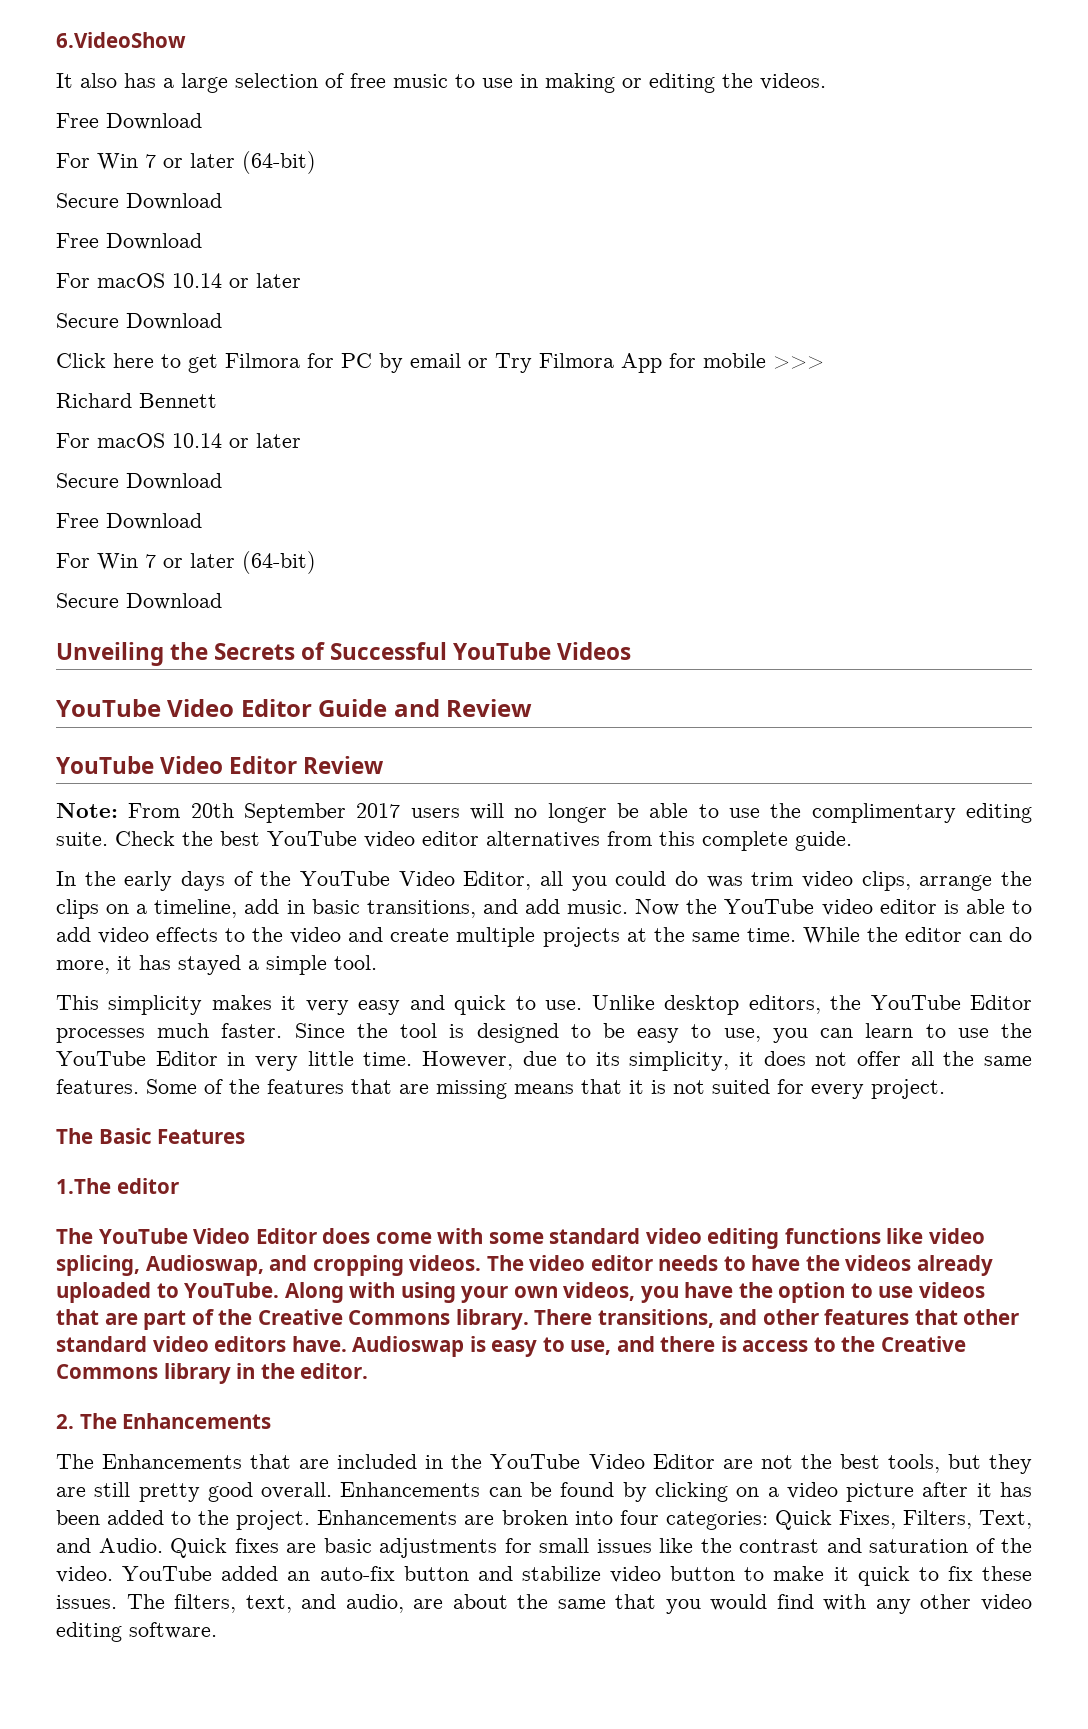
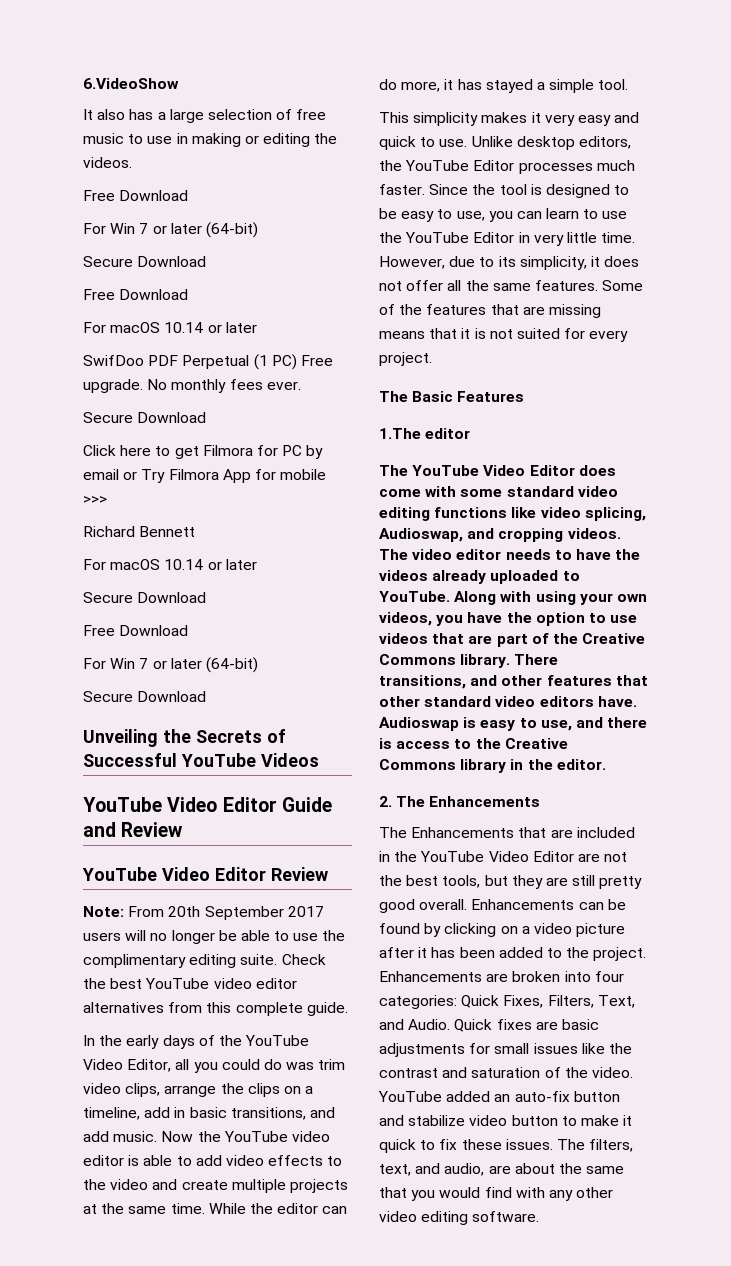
(301, 280) none -> [83,354,333,370] [83,379,301,393] // SwifDoo PDF Perpetual (1 PC) Free upgrade. No monthly fees ever.

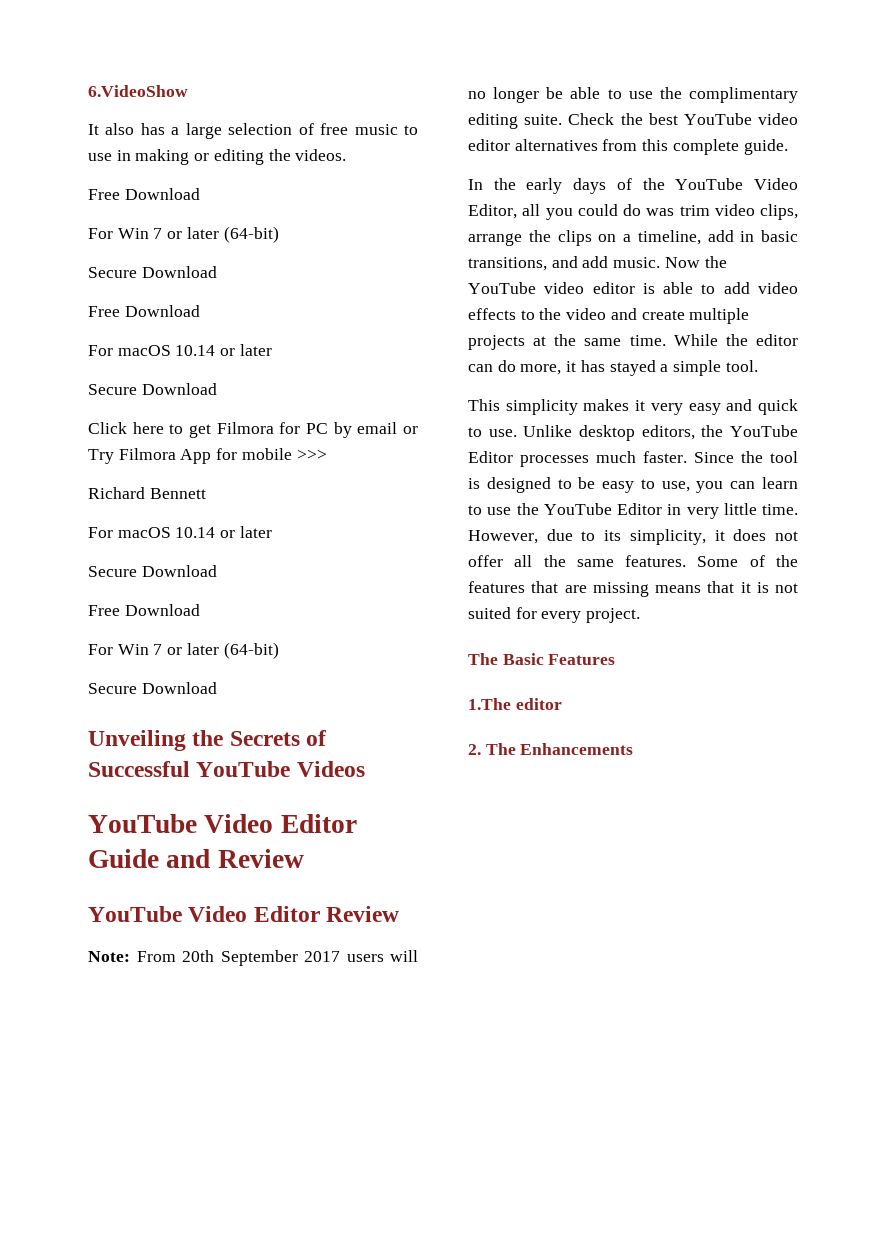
[83,354,333,370] [83,379,301,393] // SwifDoo PDF Perpetual (1 PC) Free upgrade. No monthly fees ever. -> (272, 350) none
[379,465,616,476] [379,486,618,497] [379,507,646,521] [379,528,621,542] [379,549,641,560] [379,570,580,584] [379,591,647,605] [379,612,638,626] [379,633,646,647] [379,654,559,668] [379,675,648,689] [379,696,637,707] [379,717,648,731] [379,738,568,749] [379,759,606,773] [379,796,541,807] [379,827,635,838] [379,851,628,862] [379,875,643,889] [379,899,626,913] [379,923,626,937] [379,947,647,961] [379,971,624,982] [379,995,635,1009] [379,1019,599,1032] [379,1043,632,1057] [379,1067,633,1078] [378,1091,620,1102] [379,1115,633,1126] [379,1139,634,1153] [379,1163,625,1176] [379,1187,614,1201] [379,1211,540,1225] The YouTube Video Editor does come with some standard video editing functions like video splicing, Audioswap, and cropping videos. The video editor needs to have the videos already uploaded to YouTube. Along with using your own videos, you have the option to use videos that are part of the Creative Commons library. There transitions, and other features that other standard video editors have. Audioswap is easy to use, and there is access to the Creative Commons library in the editor. // 2. The Enhancements // The Enhancements that are included in the YouTube Video Editor are not the best tools, but they are still pretty good overall. Enhancements can be found by clicking on a video picture after it has been added to the project. Enhancements are broken into four categories: Quick Fixes, Filters, Text, and Audio. Quick fixes are basic adjustments for small issues like the contrast and saturation of the video. YouTube added an auto-fix button and stabilize video button to make it quick to fix these issues. The filters, text, and audio, are about the same that you would find with any other video editing software. -> [468,743,634,755] 2. The Enhancements

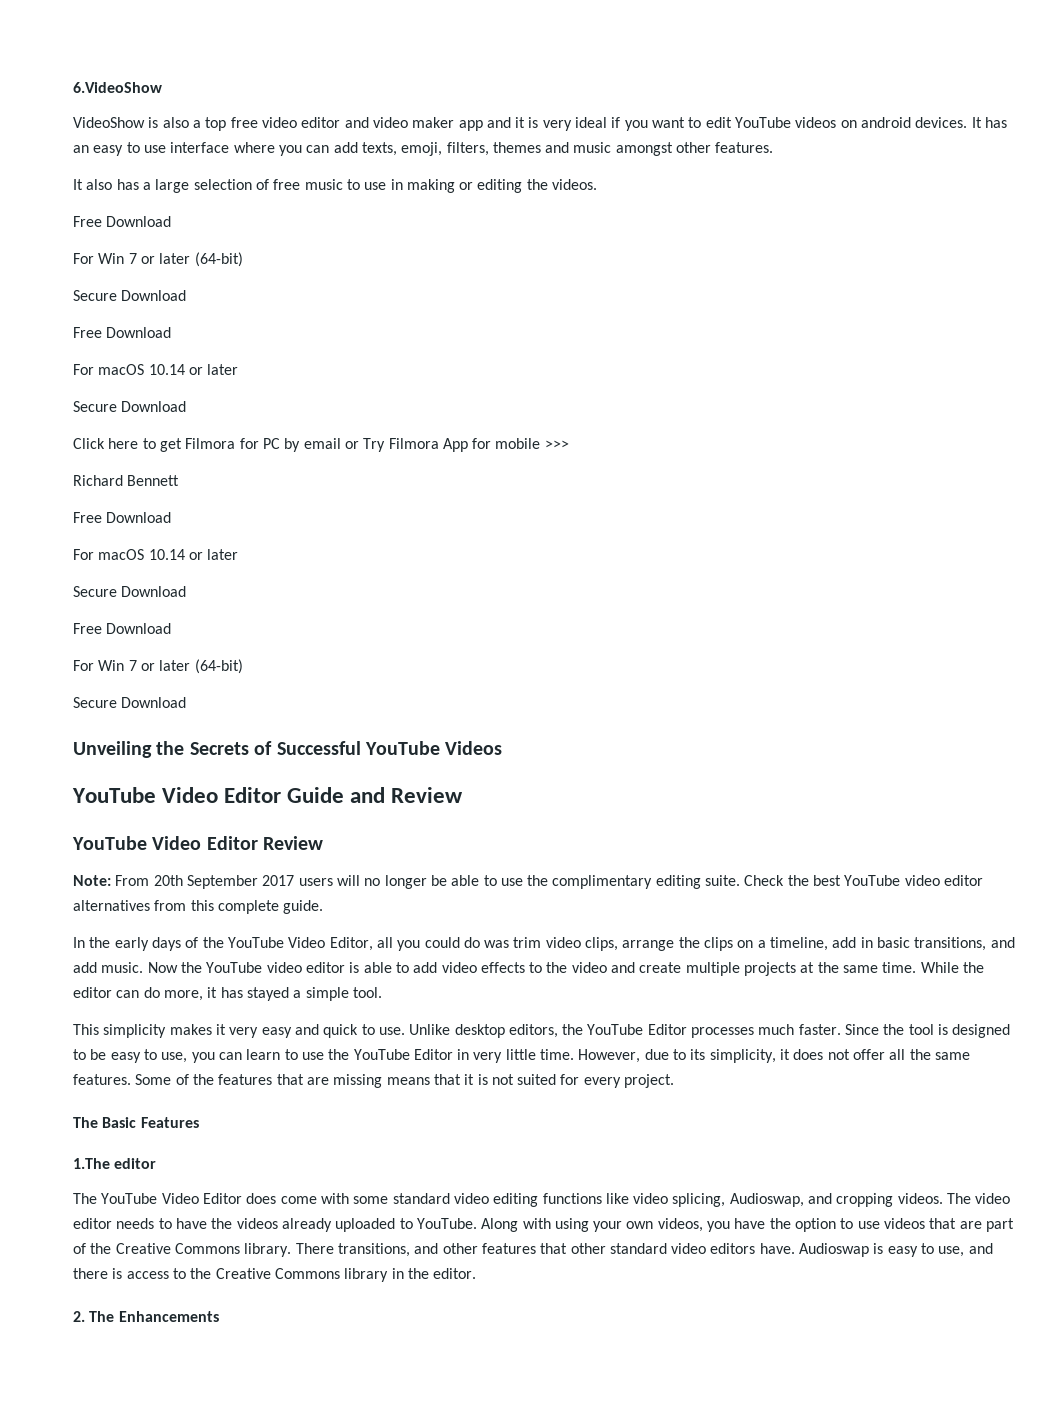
(188, 91) none -> [73,117,1007,131] [73,142,774,156] // VideoShow is also a top free video editor and video maker app and it is very ideal if you want to edit YouTube videos on android devices. It has an easy to use interface where you can add texts, emoji, filters, themes and music amongst other features.
(206, 493) none -> [73,512,172,523] // Free Download
(562, 704) none -> [73,1193,1011,1207] [73,1218,1015,1232] [73,1243,993,1257] [73,1268,477,1282] // The YouTube Video Editor does come with some standard video editing functions like video splicing, Audioswap, and cropping videos. The video editor needs to have the videos already uploaded to YouTube. Along with using your own videos, you have the option to use videos that are part of the Creative Commons library. There transitions, and other features that other standard video editors have. Audioswap is easy to use, and there is access to the Creative Commons library in the editor.

